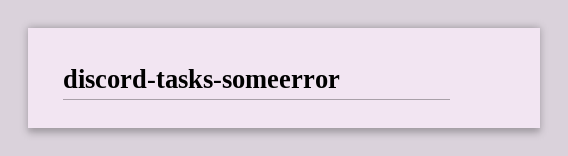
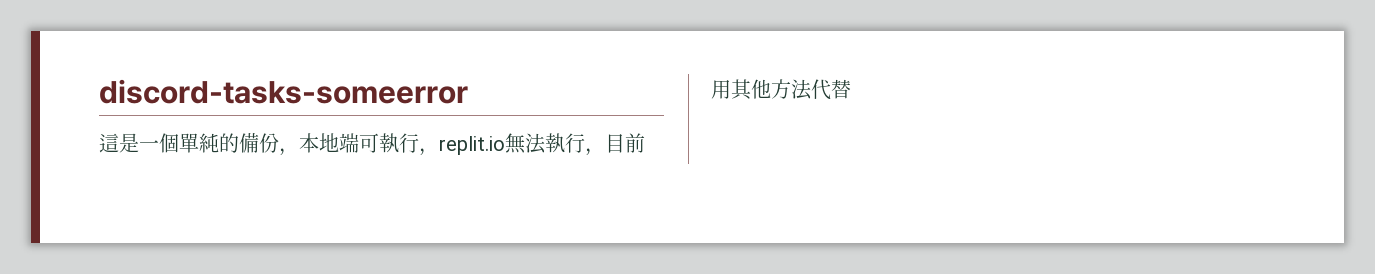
(340, 78) none -> [99,133,645,156] [711,79,851,100] // 這是一個單純的備份，本地端可執行，replit.io無法執行，目前用其他方法代替

